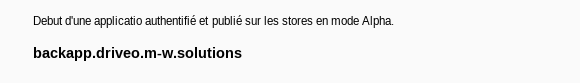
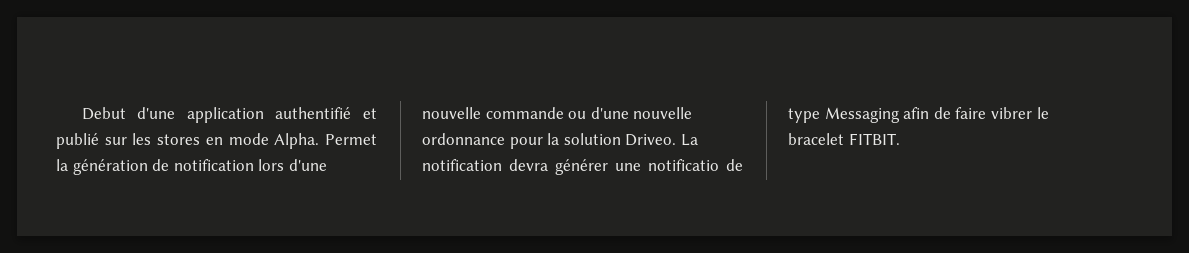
[94,16,143,28] applicatio -> [186,107,264,123] application
[33,47,242,61] // backapp.driveo.m-w.solutions -> [325,134,378,145] [56,159,327,175] [422,107,693,119] [422,133,698,149] [422,159,743,175] [788,107,1049,123] [788,133,900,145] Permet la génération de notification lors d'une nouvelle commande ou d'une nouvelle ordonnance pour la solution Driveo. La notification devra générer une notificatio de type Messaging afin de faire vibrer le bracelet FITBIT.

